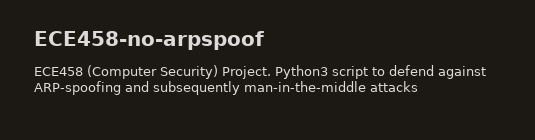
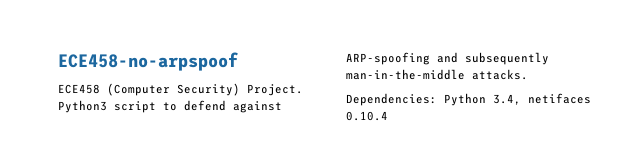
[370,81,418,92] attacks -> [472,69,528,80] [346,93,591,106] [346,111,388,121] attacks. // Dependencies: Python 3.4, netifaces 0.10.4

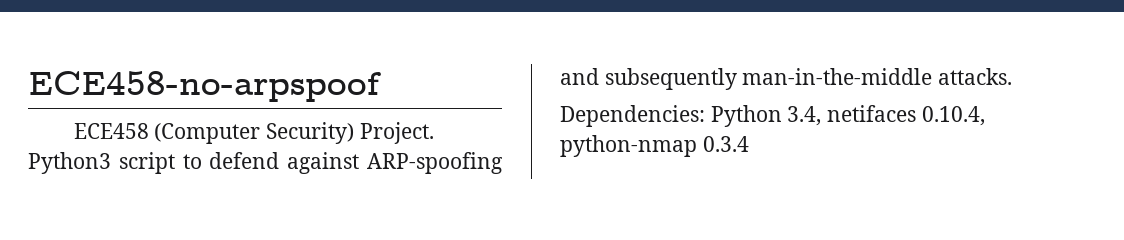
[346,111,388,121] 0.10.4 -> [921,106,985,126] [560,135,749,157] 0.10.4, python-nmap 0.3.4

